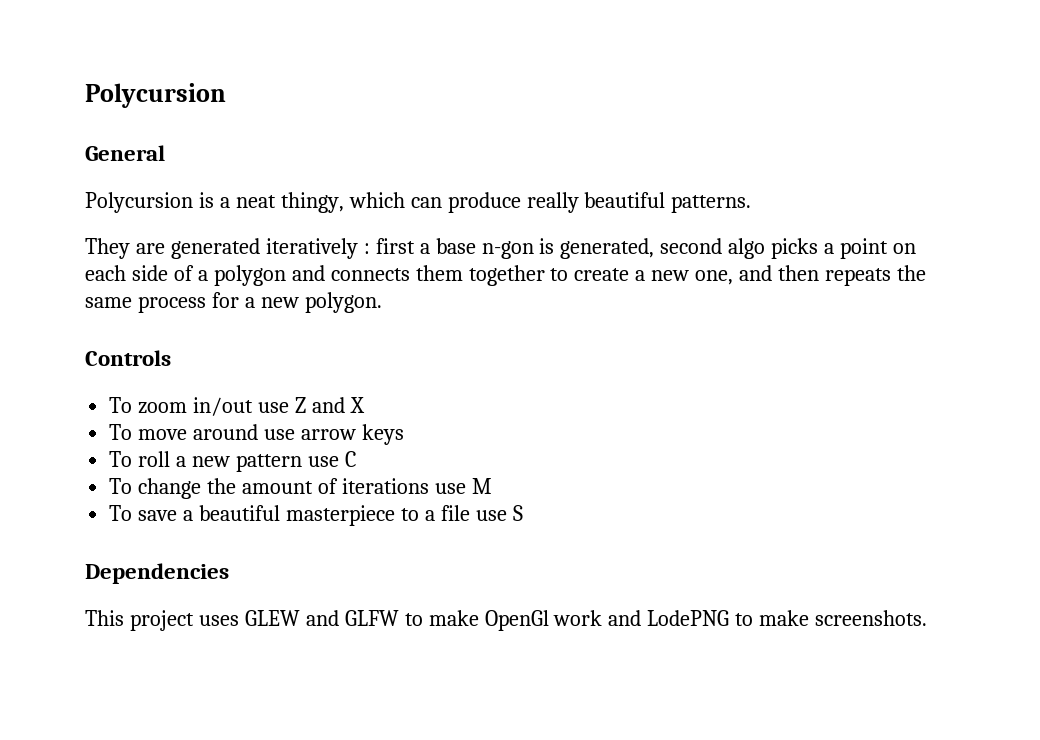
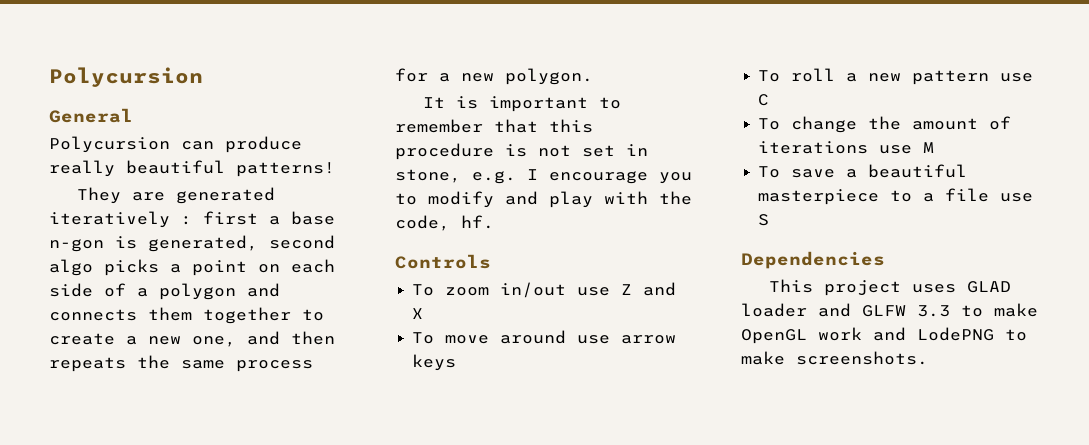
[198,192,405,213] is a neat thingy, which -> (170, 144) none
[671,195,752,213] patterns. -> [236,162,335,177] patterns!
(382, 302) none -> [422,96,621,112] [395,119,593,133] [395,143,648,160] [395,169,692,184] [395,191,692,208] [395,215,494,231] // It is important to remember that this procedure is not set in stone, e.g. I encourage you to modify and play with the code, hf.
[244,610,300,626] GLEW -> [966,281,1011,293] [741,303,807,317] GLAD loader
[404,610,549,631] to make OpenGl -> [917,303,1038,317] [741,329,807,344] 3.3 to make OpenGL

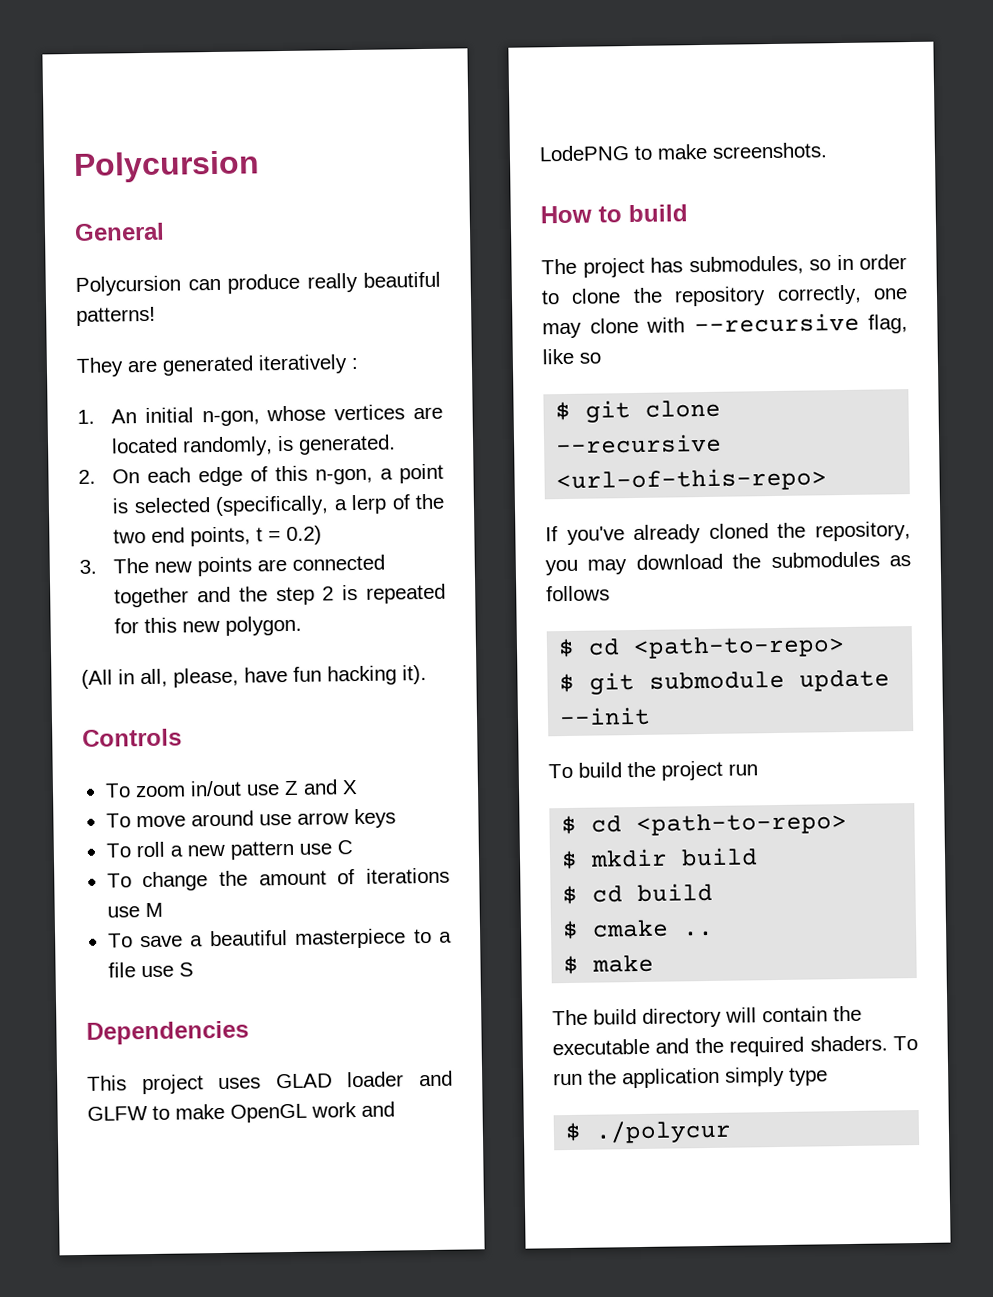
[203,211,335,225] [49,235,335,252] [49,259,335,276] [49,283,280,300] [49,307,324,324] [49,331,335,347] [49,355,313,372] [395,68,593,85] [422,96,621,112] [395,119,593,133] [395,143,648,160] [395,169,692,184] [395,191,692,208] [395,215,494,231] first a base n-gon is generated, second algo picks a point on each side of a polygon and connects them together to create a new one, and then repeats the same process for a new polygon. // It is important to remember that this procedure is not set in stone, e.g. I encourage you to modify and play with the code, hf. -> [77,404,443,427] [111,434,397,457] [78,463,444,487] [112,493,444,516] [113,525,323,547] [79,554,386,577] [114,583,446,608] [114,615,303,636] [81,665,427,689] // 1. An initial n-gon, whose vertices are located randomly, is generated. // 2. On each edge of this n-gon, a point is selected (specifically, a lerp of the two end points, t = 0.2) // 3. The new points are connected together and the step 2 is repeated for this new polygon. // (All in all, please, have fun hacking it).
[917,305,950,317] 3.3 -> (148, 1113) none
(928, 358) none -> [540,204,688,224] [541,254,907,278] [541,284,908,307] [542,312,908,339] [542,348,601,365] [555,399,722,423] [555,433,723,455] [556,467,828,494] [545,521,911,545] [545,551,911,576] [546,585,610,602] [558,635,846,660] [559,669,891,695] [559,706,652,727] [548,760,758,781] [561,811,848,837] [561,847,759,870] [562,882,714,905] [562,919,715,940] [563,954,655,975] [552,1005,862,1028] [552,1035,918,1057] [553,1066,828,1089] [565,1119,733,1144] // How to build // The project has submodules, so in order to clone the repository correctly, one may clone with --recursive flag, like so // $ git clone --recursive <url-of-this-repo> // If you've already cloned the repository, you may download the submodules as follows // $ cd <path-to-repo> // $ git submodule update --init // To build the project run // $ cd <path-to-repo> // $ mkdir build // $ cd build // $ cmake .. // $ make // The build directory will contain the executable and the required shaders. To run the application simply type // $ ./polycur

